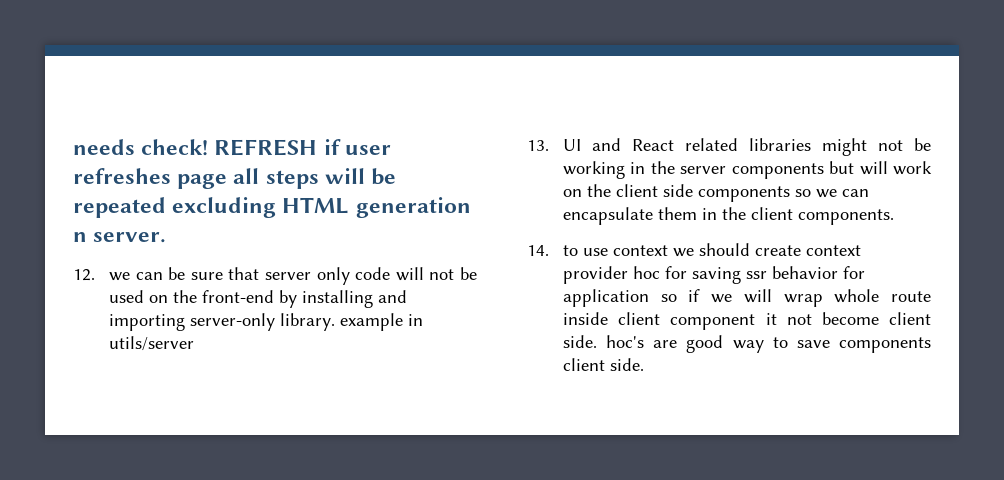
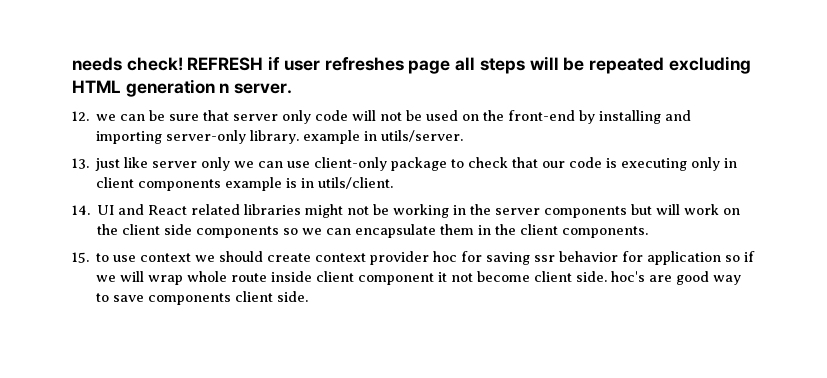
[109,336,195,351] [527,140,549,151] utils/server // 13. -> [381,130,464,142] [72,157,738,171] [96,177,394,191] [72,205,90,215] utils/server. // 13. just like server only we can use client-only package to check that our code is executing only in client components example is in utils/client. // 14.
[527,245,549,256] 14. -> [72,252,89,263] 15.

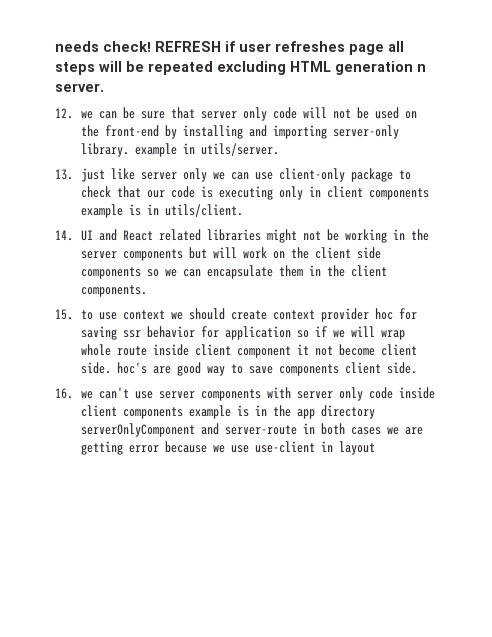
(309, 296) none -> [55,387,436,401] [81,405,376,419] [81,423,424,437] [81,441,376,455] // 16. we can't use server components with server only code inside client components example is in the app directory serverOnlyComponent and server-route in both cases we are getting error because we use use-client in layout

